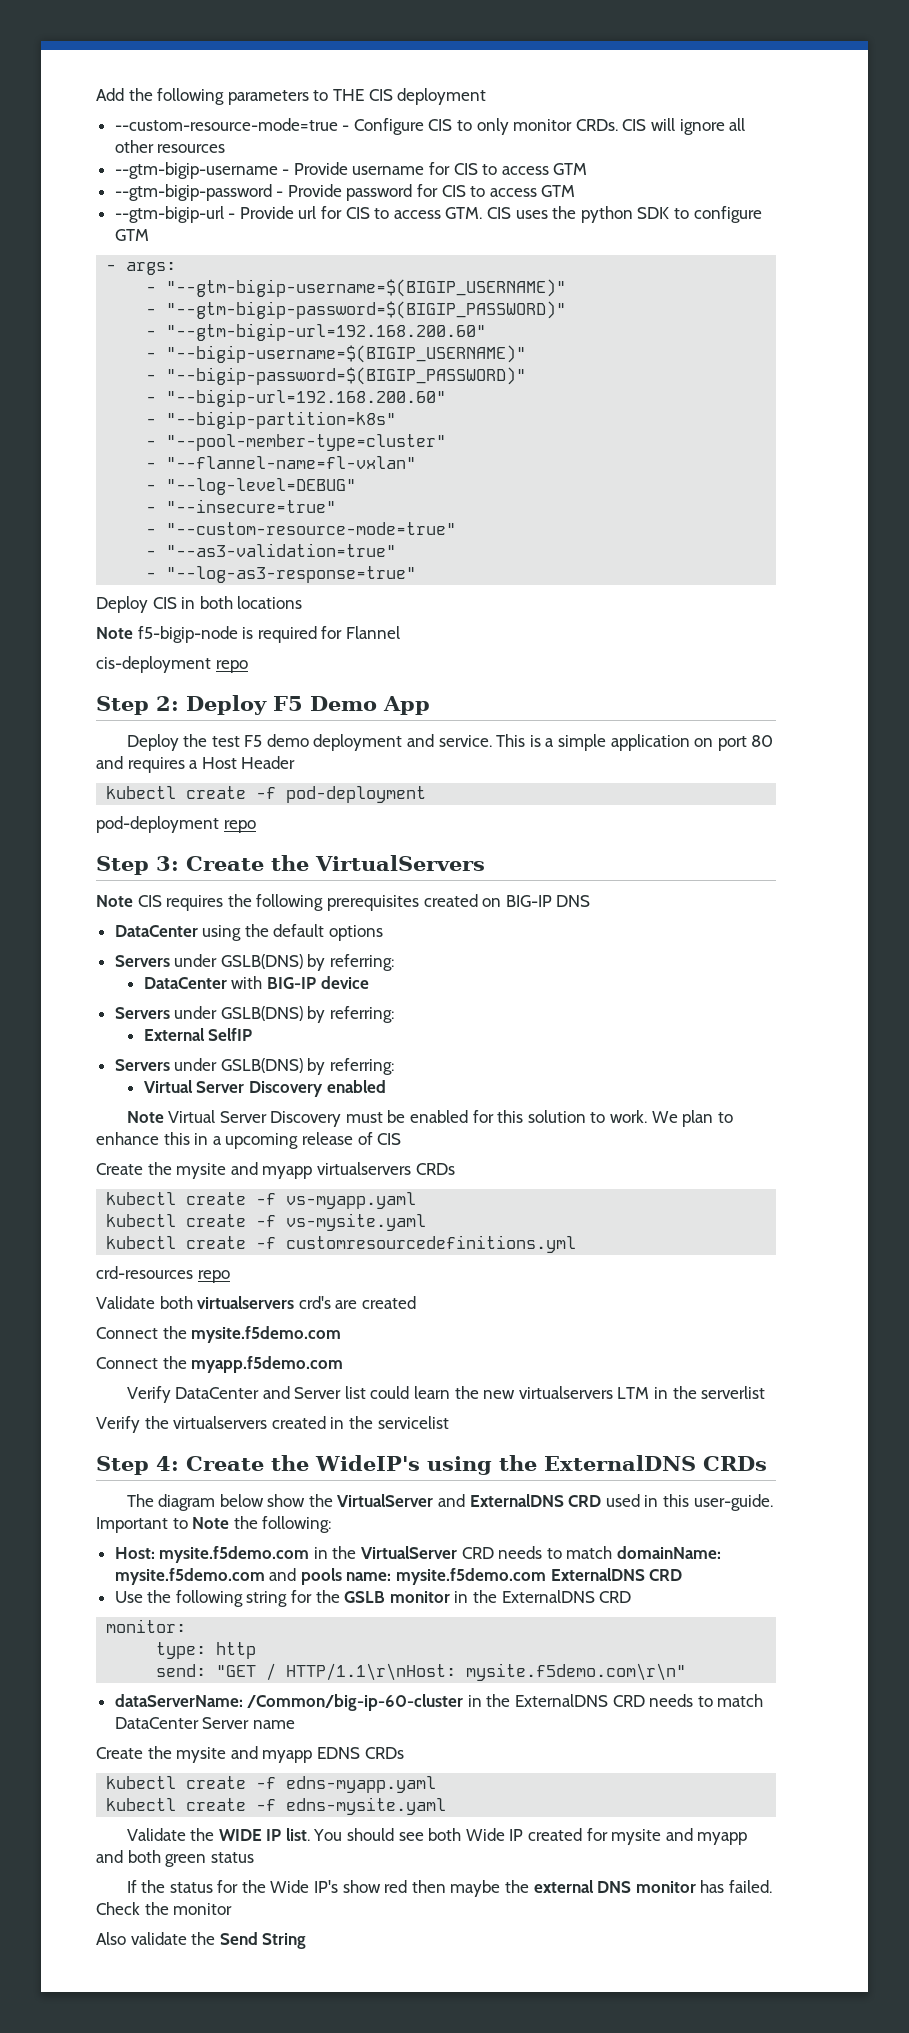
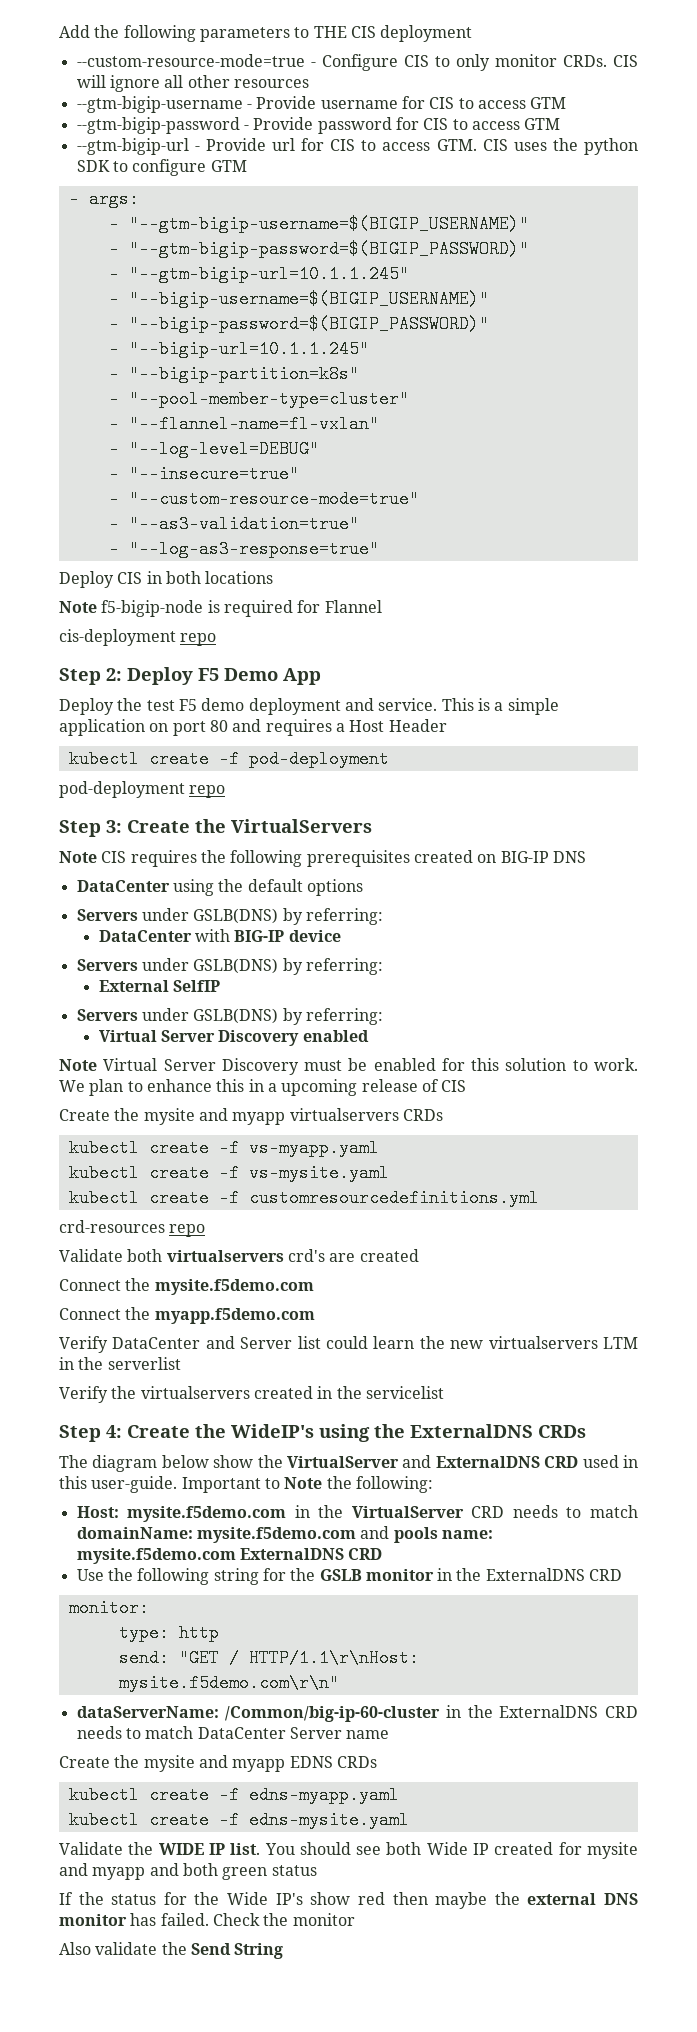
[166,323,487,341] "--gtm-bigip-url=192.168.200.60" -> [128,265,409,283] "--gtm-bigip-url=10.1.1.245"
[166,389,447,407] "--bigip-url=192.168.200.60" -> [128,340,369,358] "--bigip-url=10.1.1.245"

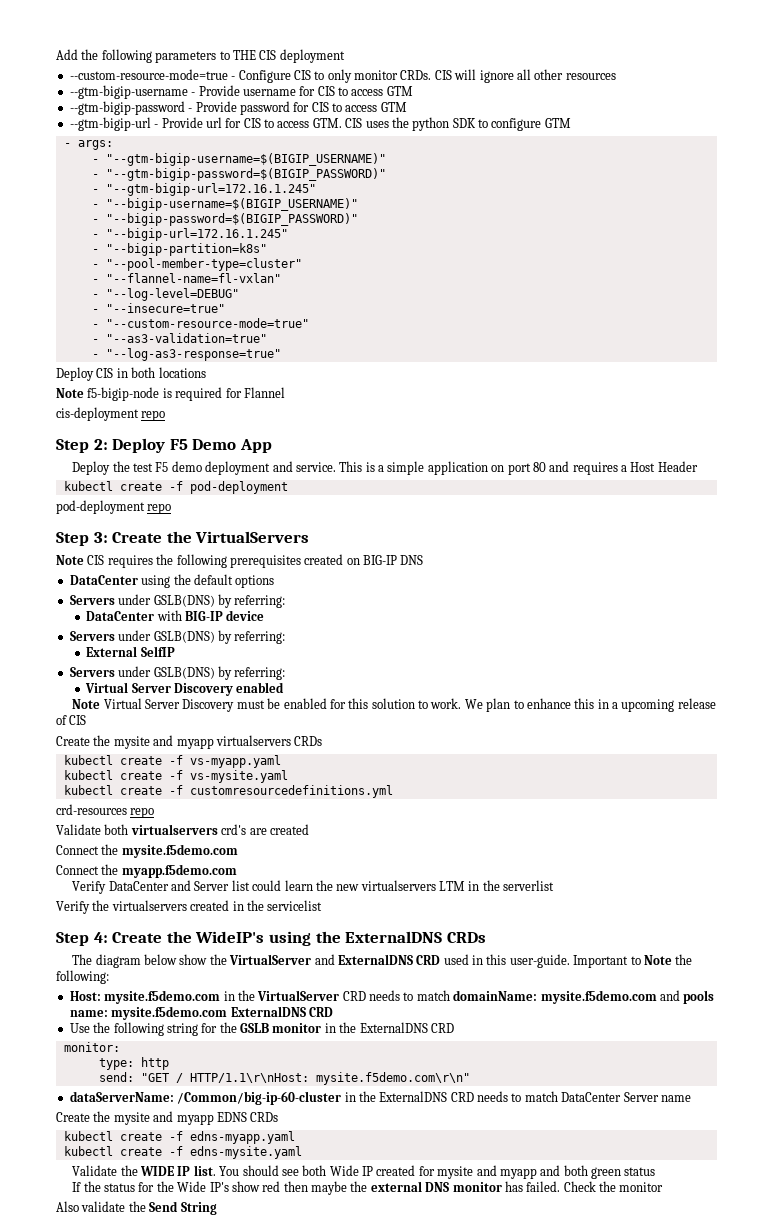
[128,265,409,283] "--gtm-bigip-url=10.1.1.245" -> [105,183,316,196] "--gtm-bigip-url=172.16.1.245"
[128,340,369,358] "--bigip-url=10.1.1.245" -> [105,228,288,241] "--bigip-url=172.16.1.245"

